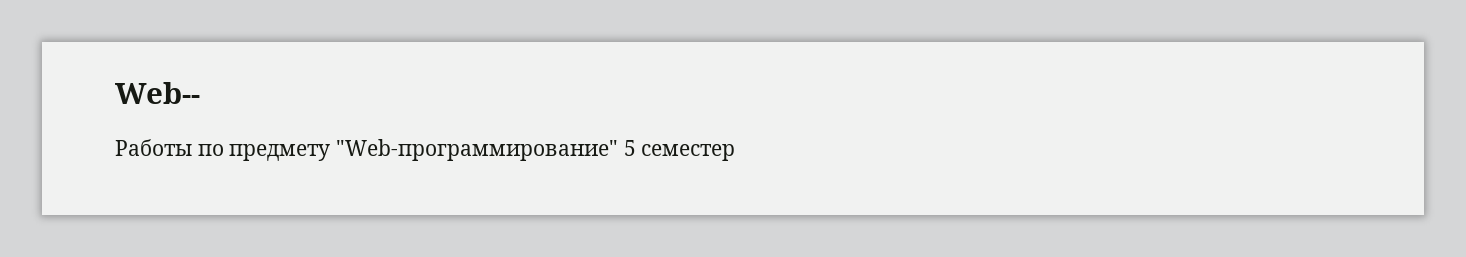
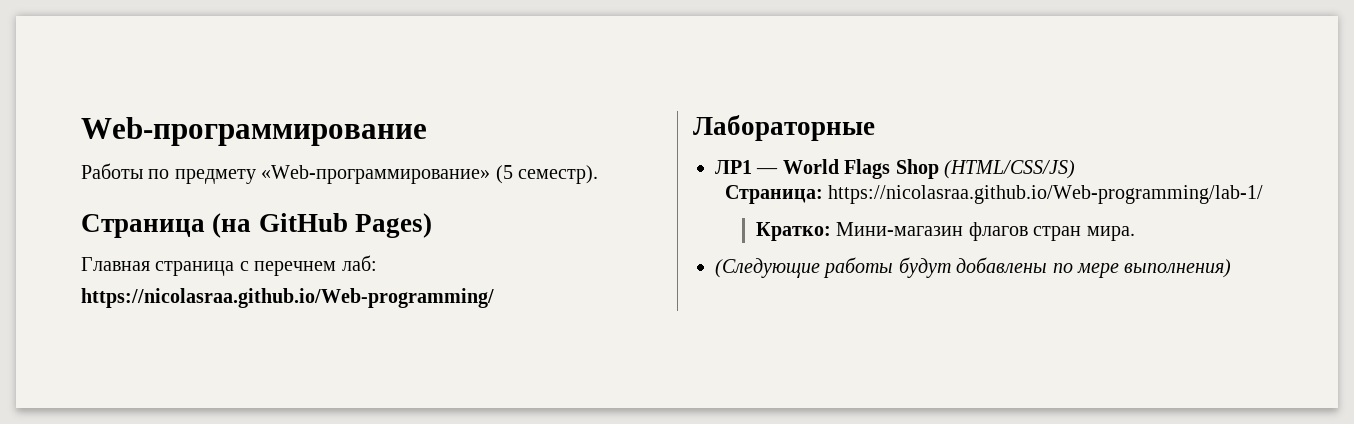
[115,82,200,104] Web-- -> [81,117,427,146] Web-программирование
[336,139,736,161] "Web-программирование" 5 семестер -> [261,165,598,184] [81,213,432,238] [81,255,377,276] [81,288,494,308] [693,115,875,141] [715,159,1075,179] [724,185,1263,204] [756,222,1135,241] [715,257,1232,278] «Web-программирование» (5 семестр). // Страница (на GitHub Pages) // Главная страница с перечнем лаб: // https://nicolasraa.github.io/Web-programming/ // Лабораторные // ЛР1 — World Flags Shop (HTML/CSS/JS) // Страница: https://nicolasraa.github.io/Web-programming/lab-1/ // Кратко: Мини-магазин флагов стран мира. // (Следующие работы будут добавлены по мере выполнения)

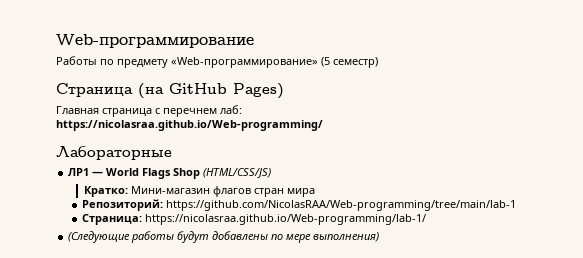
[518,165,598,184] семестр). -> [333,57,378,68] семестр)
[724,185,1263,204] // Страница: https://nicolasraa.github.io/Web-programming/lab-1/ -> (272, 173) none
[1086,226,1135,241] мира. -> [286,188,315,197] [81,199,516,211] [81,214,426,225] мира // Репозиторий: https://github.com/NicolasRAA/Web-programming/tree/main/lab-1 // Страница: https://nicolasraa.github.io/Web-programming/lab-1/

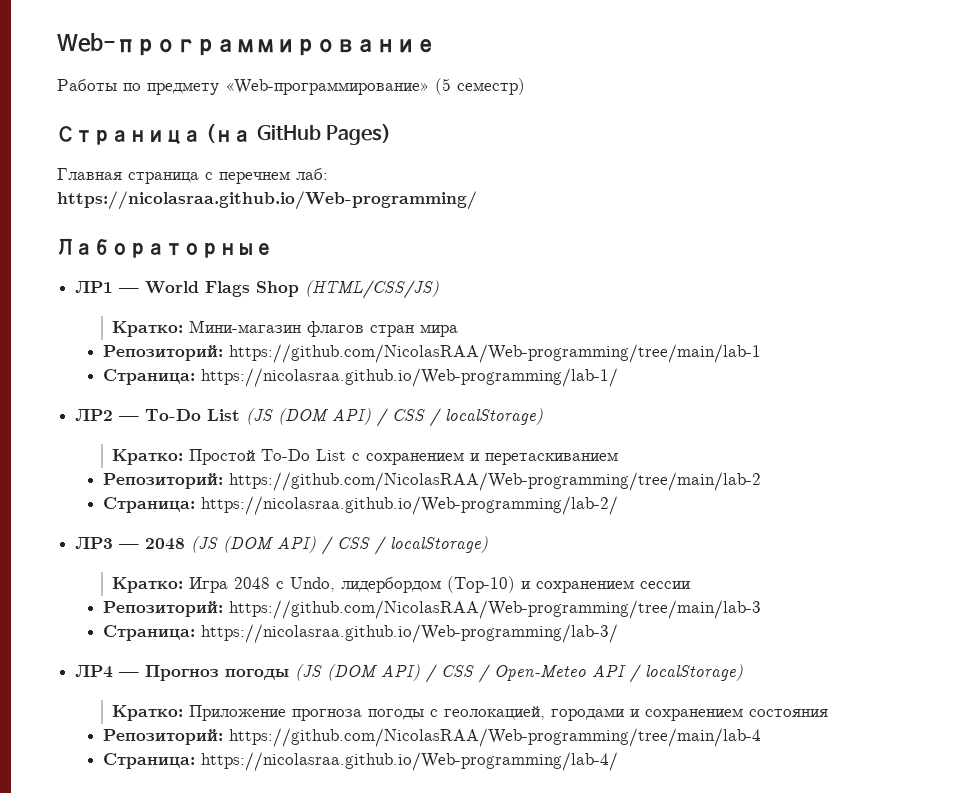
[68,231,380,243] (Следующие работы будут добавлены по мере выполнения) -> [75,408,544,427] [112,449,619,465] [102,472,761,491] [102,496,618,515] [75,536,489,555] [112,576,691,593] [102,600,761,619] [102,624,618,643] [75,664,744,683] [112,705,829,721] [102,728,761,747] [102,752,618,771] ЛР2 — To-Do List (JS (DOM API) / CSS / localStorage) // Кратко: Простой To-Do List с сохранением и перетаскиванием // Репозиторий: https://github.com/NicolasRAA/Web-programming/tree/main/lab-2 // Страница: https://nicolasraa.github.io/Web-programming/lab-2/ // ЛР3 — 2048 (JS (DOM API) / CSS / localStorage) // Кратко: Игра 2048 с Undo, лидербордом (Top-10) и сохранением сессии // Репозиторий: https://github.com/NicolasRAA/Web-programming/tree/main/lab-3 // Страница: https://nicolasraa.github.io/Web-programming/lab-3/ // ЛР4 — Прогноз погоды (JS (DOM API) / CSS / Open-Meteo API / localStorage) // Кратко: Приложение прогноза погоды с геолокацией, городами и сохранением состояния // Репозиторий: https://github.com/NicolasRAA/Web-programming/tree/main/lab-4 // Страница: https://nicolasraa.github.io/Web-programming/lab-4/

